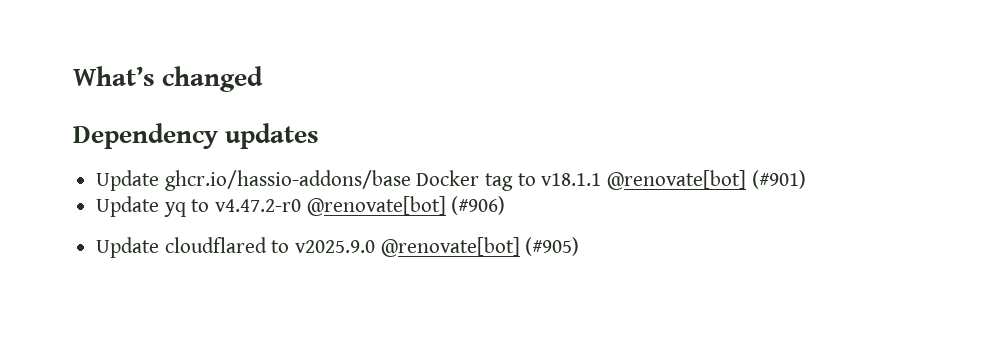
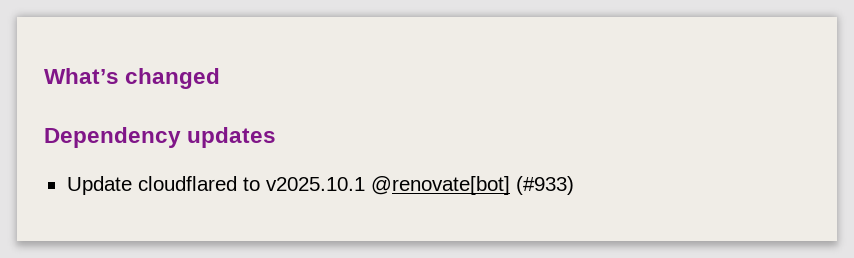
[96,170,806,191] [96,196,506,217] // Update ghcr.io/hassio-addons/base Docker tag to v18.1.1 @renovate[bot] (#901) // Update yq to v4.47.2-r0 @renovate[bot] (#906) -> (277, 137) none
[295,237,580,257] v2025.9.0 @renovate[bot] (#905) -> [265,176,574,195] v2025.10.1 @renovate[bot] (#933)

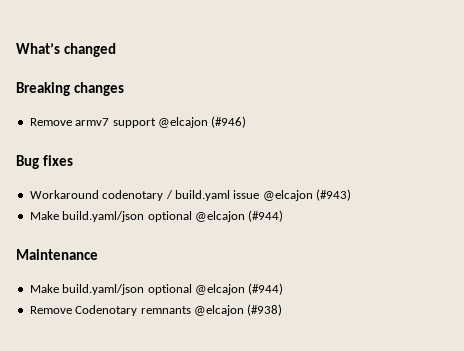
[44,127,277,148] [66,176,574,195] Dependency updates // Update cloudflared to v2025.10.1 @renovate[bot] (#933) -> [16,82,124,96] [29,116,247,128] [16,155,73,169] [29,189,351,201] [29,210,284,222] [16,249,98,260] [29,283,284,295] [29,304,283,316] Breaking changes // Remove armv7 support @elcajon (#946) // Bug fixes // Workaround codenotary / build.yaml issue @elcajon (#943) // Make build.yaml/json optional @elcajon (#944) // Maintenance // Make build.yaml/json optional @elcajon (#944) // Remove Codenotary remnants @elcajon (#938)

